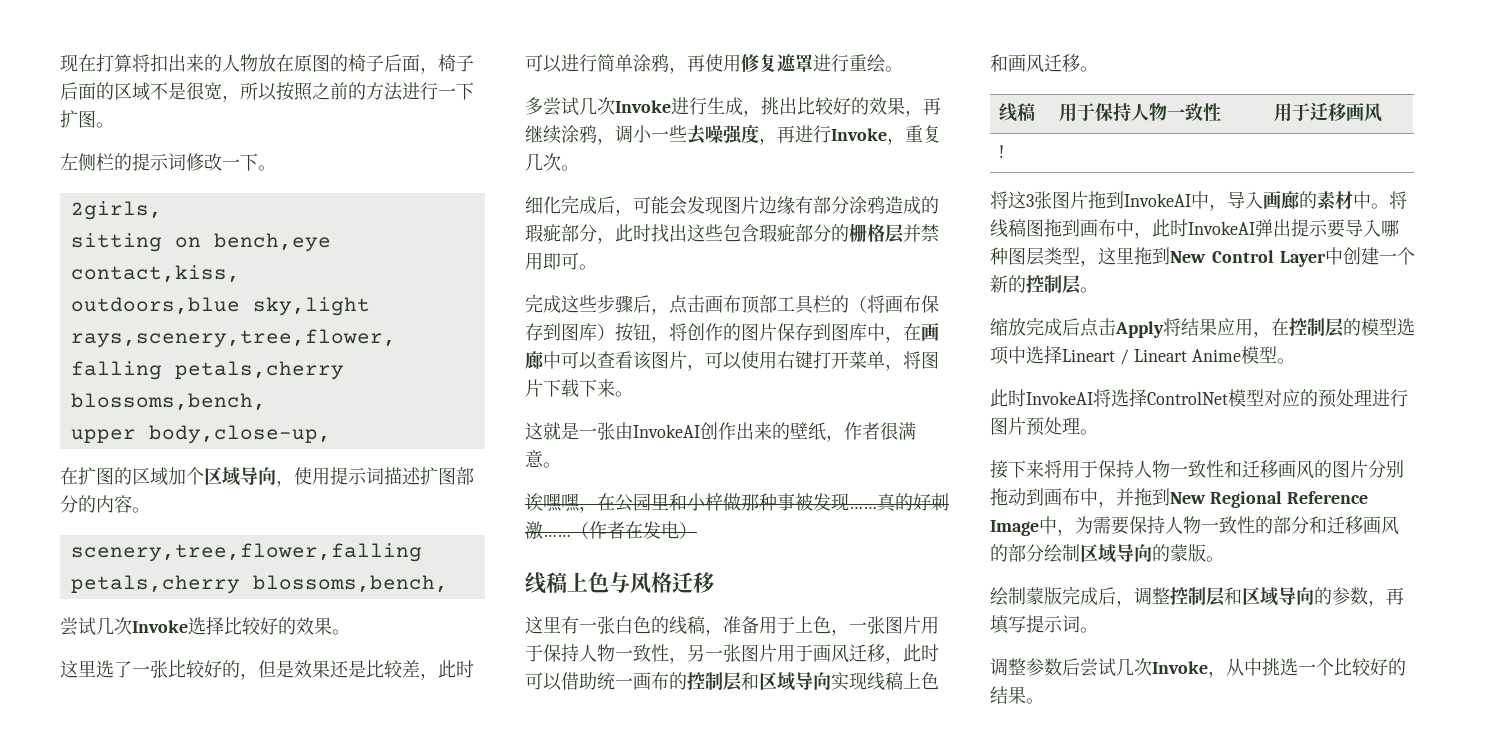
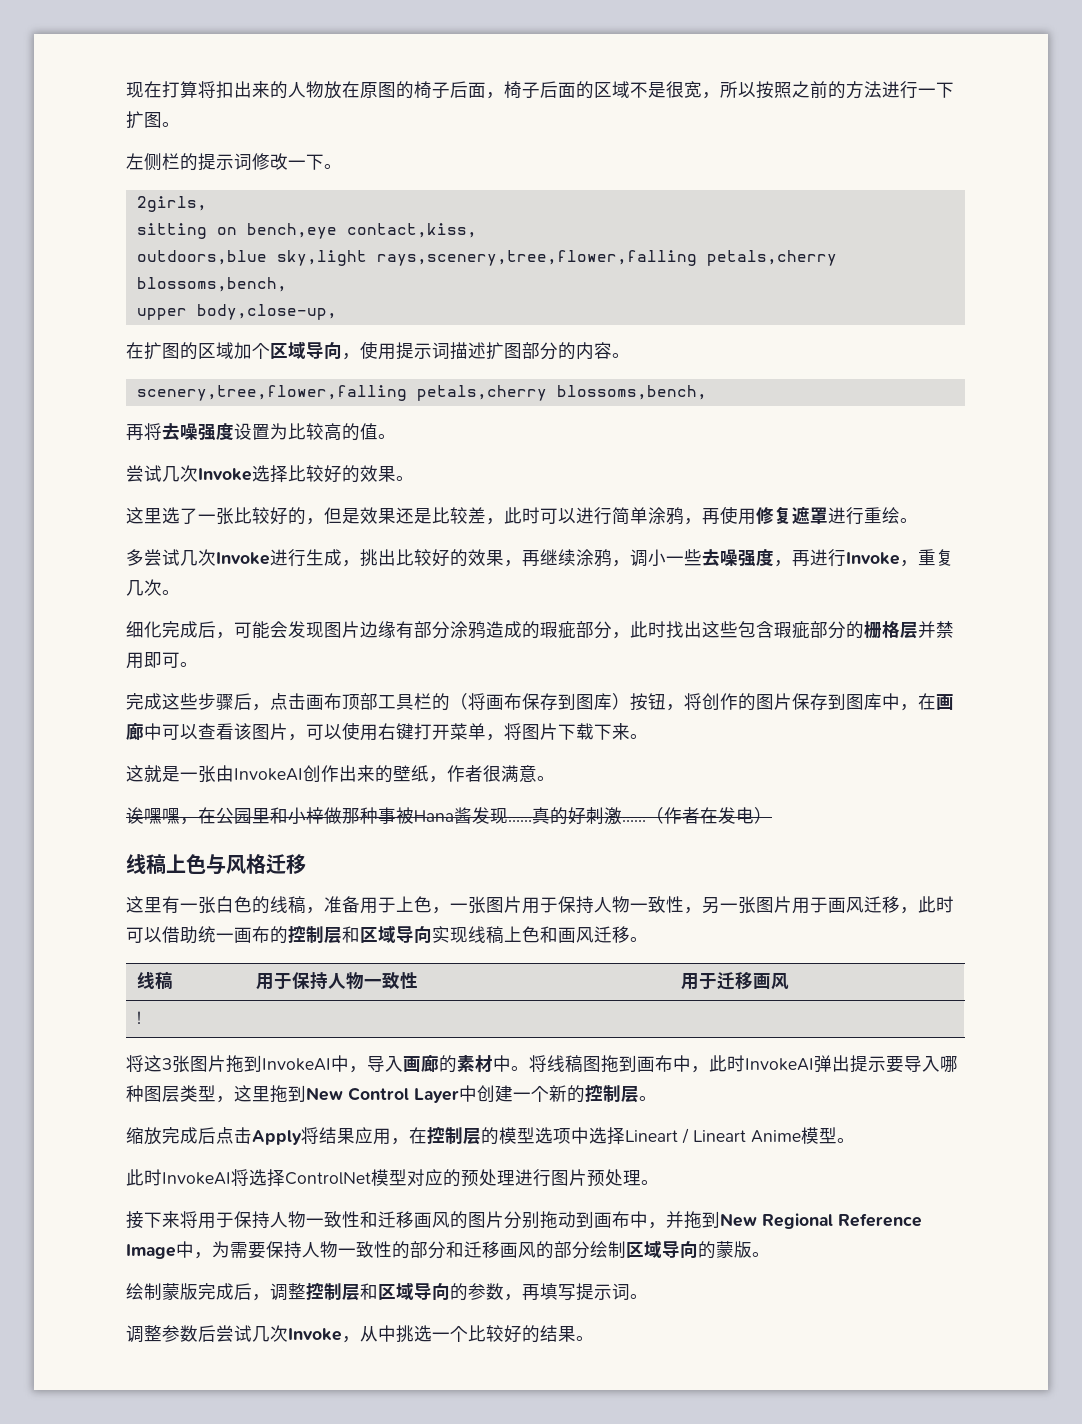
(448, 584) none -> [126,423,396,441] // 再将去噪强度设置为比较高的值。
(813, 502) none -> [414,807,472,824] Hana酱

